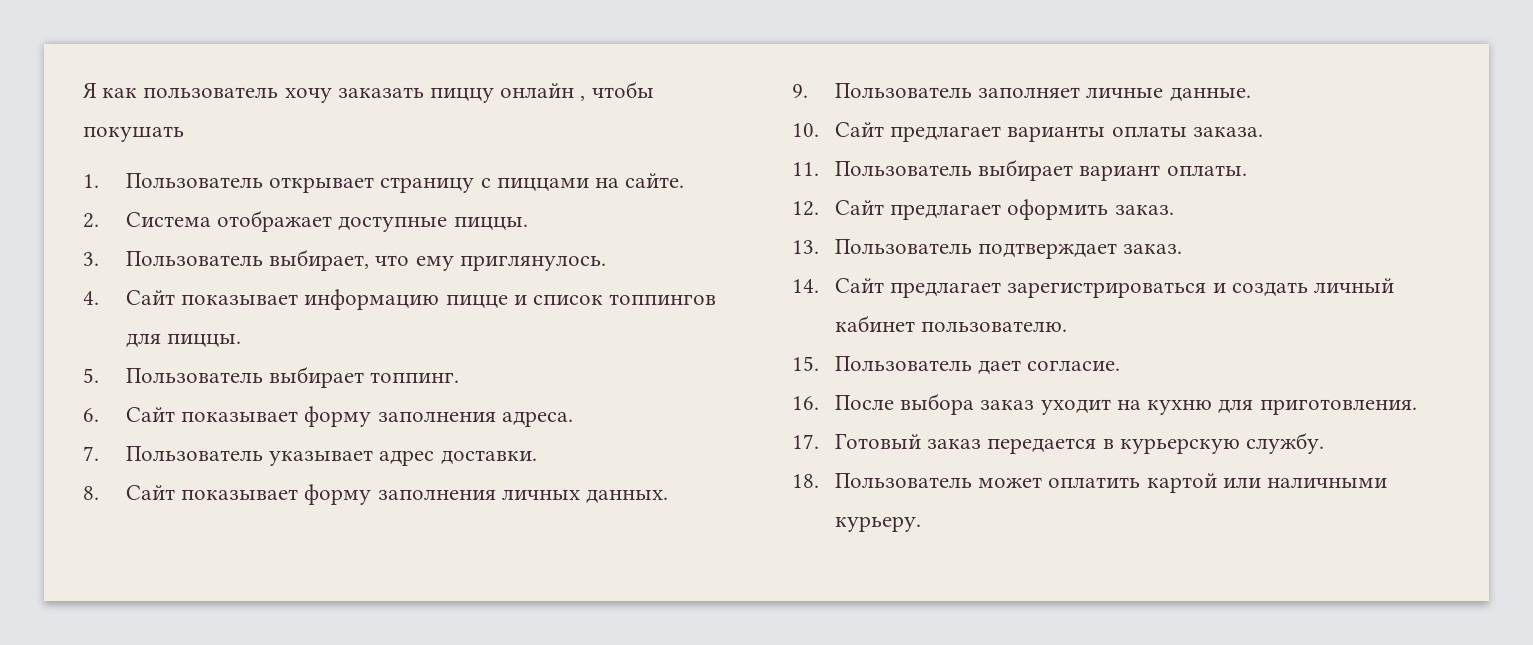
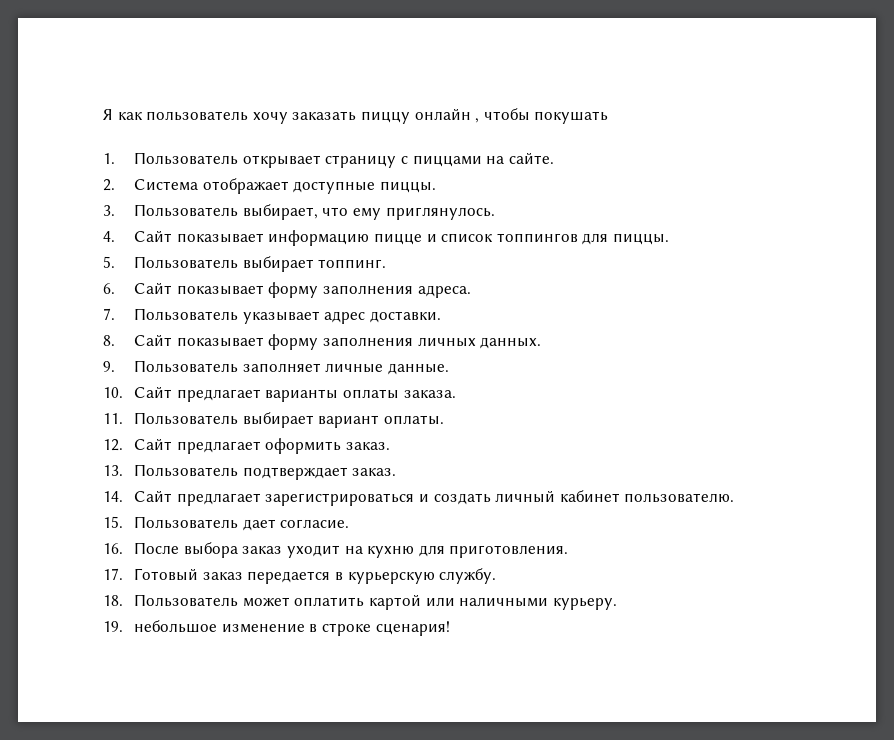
(922, 524) none -> [103,620,450,636] // 19. небольшое изменение в строке сценария!

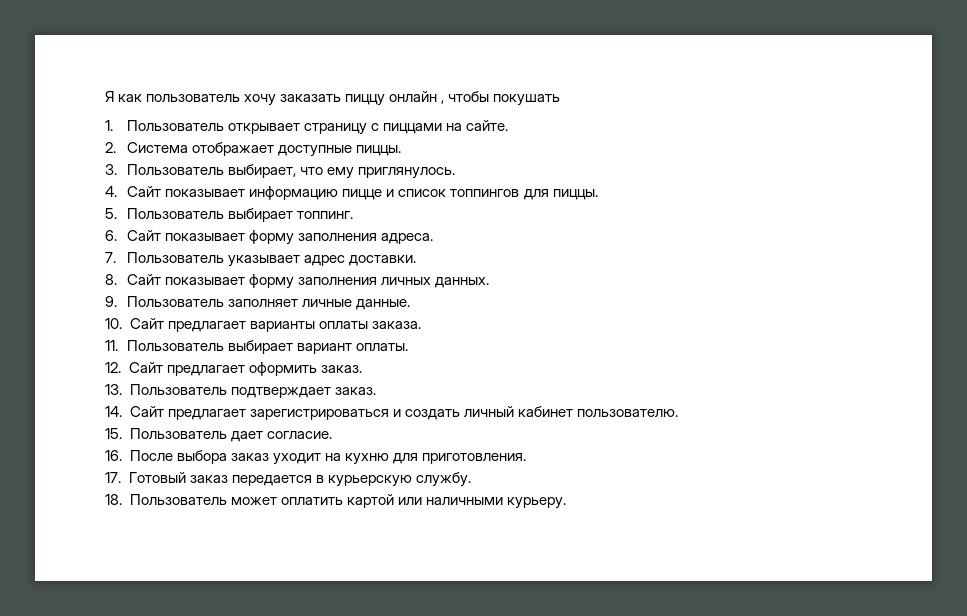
[103,620,450,636] // 19. небольшое изменение в строке сценария! -> (566, 503) none

